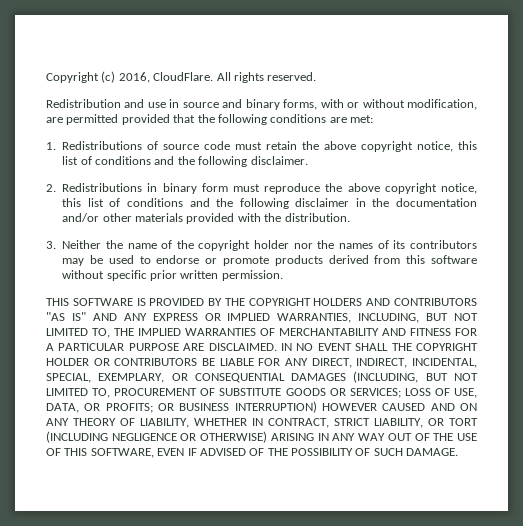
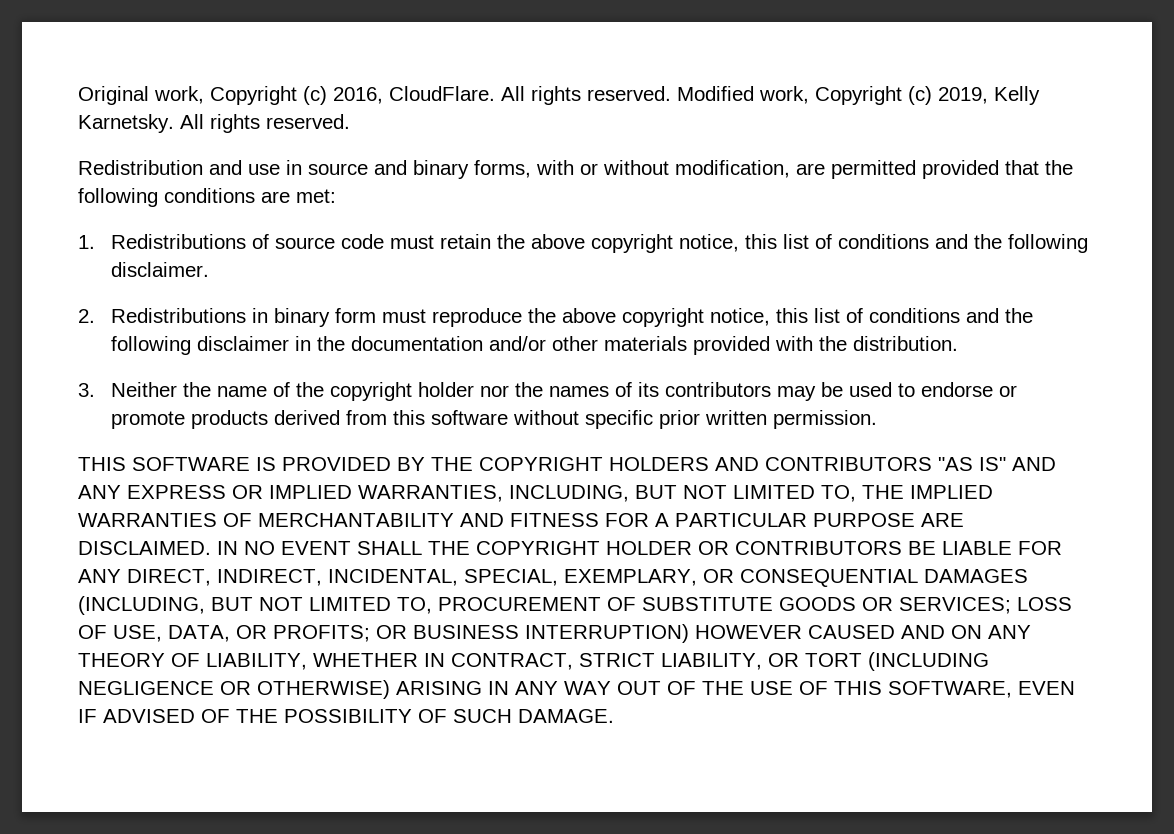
(46, 77) none -> [78,86,204,105] Original work,
(317, 76) none -> [677,86,1040,105] [78,114,350,133] Modified work, Copyright (c) 2019, Kelly Karnetsky. All rights reserved.

